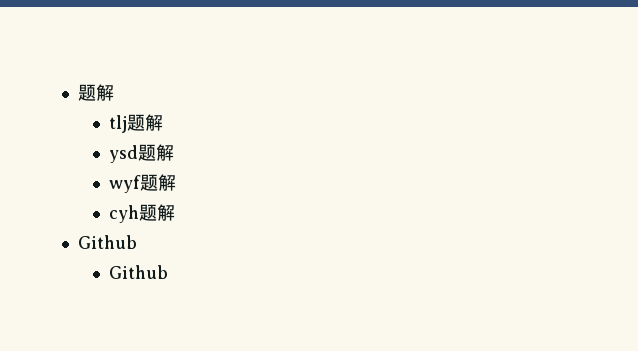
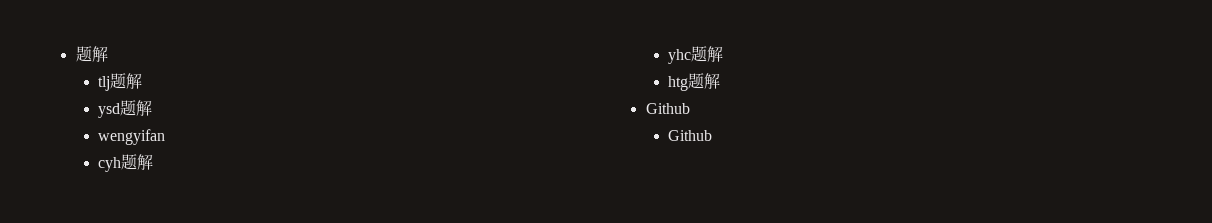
[109,174,177,193] [109,205,140,223] wyf题解 // cyh -> [98,129,166,145] [98,154,154,172] [668,46,724,64] [668,76,689,91] wengyifan // cyh题解 // yhc题解 // htg

